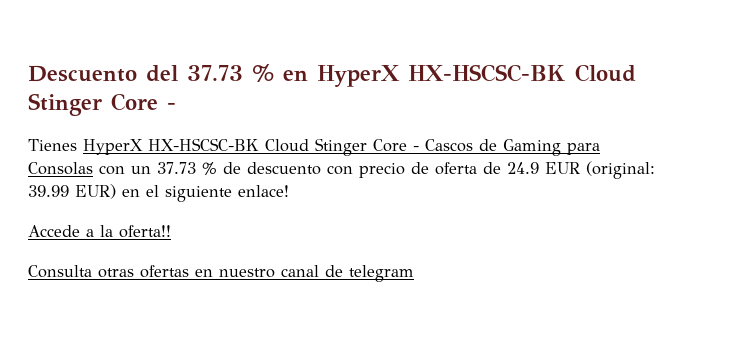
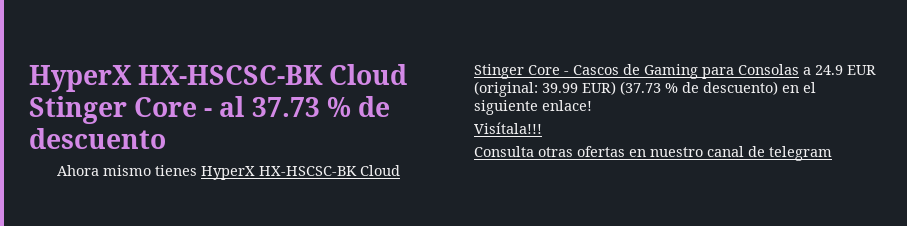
[28,63,636,87] [28,93,176,116] [28,139,77,151] Descuento del 37.73 % en HyperX HX-HSCSC-BK Cloud Stinger Core - // Tienes -> [29,64,408,92] [29,96,390,124] [29,128,166,149] [56,165,197,176] HyperX HX-HSCSC-BK Cloud Stinger Core - al 37.73 % de descuento // Ahora mismo tienes
[99,162,501,178] con un 37.73 % de descuento con precio de oferta de -> [803,67,811,75] a
(116, 191) none -> [620,81,778,95] (37.73 % de descuento)
[28,225,171,238] Accede a la oferta!! -> [474,122,542,134] Visítala!!!

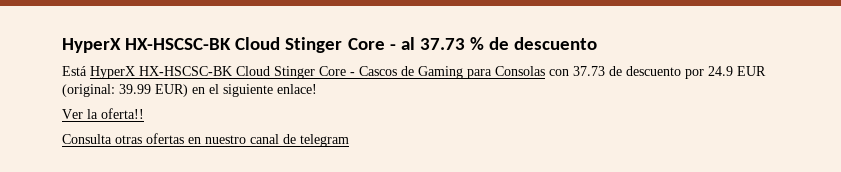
[56,165,197,176] Ahora mismo tienes -> [62,66,87,76] Está
[803,67,811,75] a -> [549,66,704,79] con 37.73 de descuento por
[620,81,778,95] (37.73 % de descuento) -> (188, 90) none
[474,122,542,134] Visítala!!! -> [62,108,144,119] Ver la oferta!!

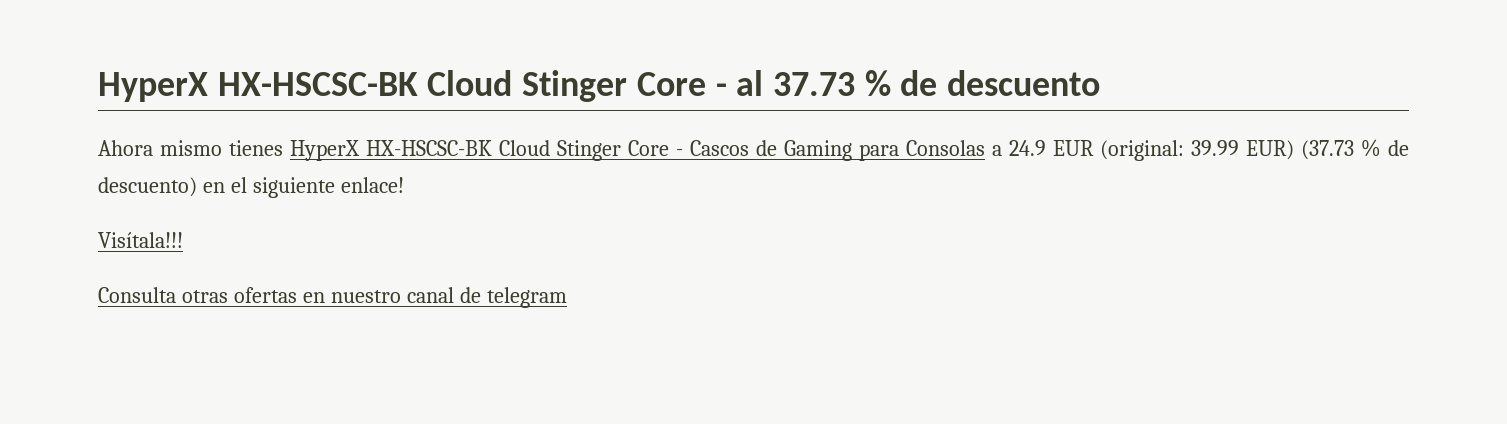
[62,66,87,76] Está -> [98,140,283,156] Ahora mismo tienes
[549,66,704,79] con 37.73 de descuento por -> [992,145,1002,156] a
(188, 90) none -> [1301,139,1409,160] [98,177,197,197] (37.73 % de descuento)
[62,108,144,119] Ver la oferta!! -> [98,232,183,248] Visítala!!!

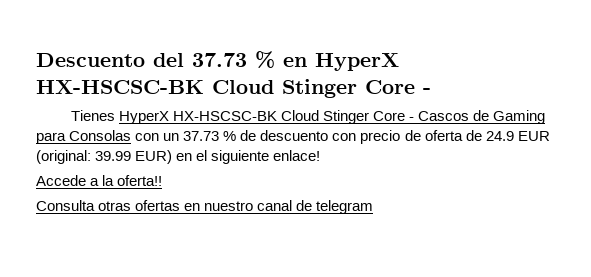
[98,70,1101,102] [98,140,283,156] HyperX HX-HSCSC-BK Cloud Stinger Core - al 37.73 % de descuento // Ahora mismo tienes -> [36,51,399,71] [36,79,431,98] [70,110,115,121] Descuento del 37.73 % en HyperX HX-HSCSC-BK Cloud Stinger Core - // Tienes
[992,145,1002,156] a -> [135,130,482,144] con un 37.73 % de descuento con precio de oferta de
[1301,139,1409,160] [98,177,197,197] (37.73 % de descuento) -> (173, 157) none
[98,232,183,248] Visítala!!! -> [36,175,163,186] Accede a la oferta!!

